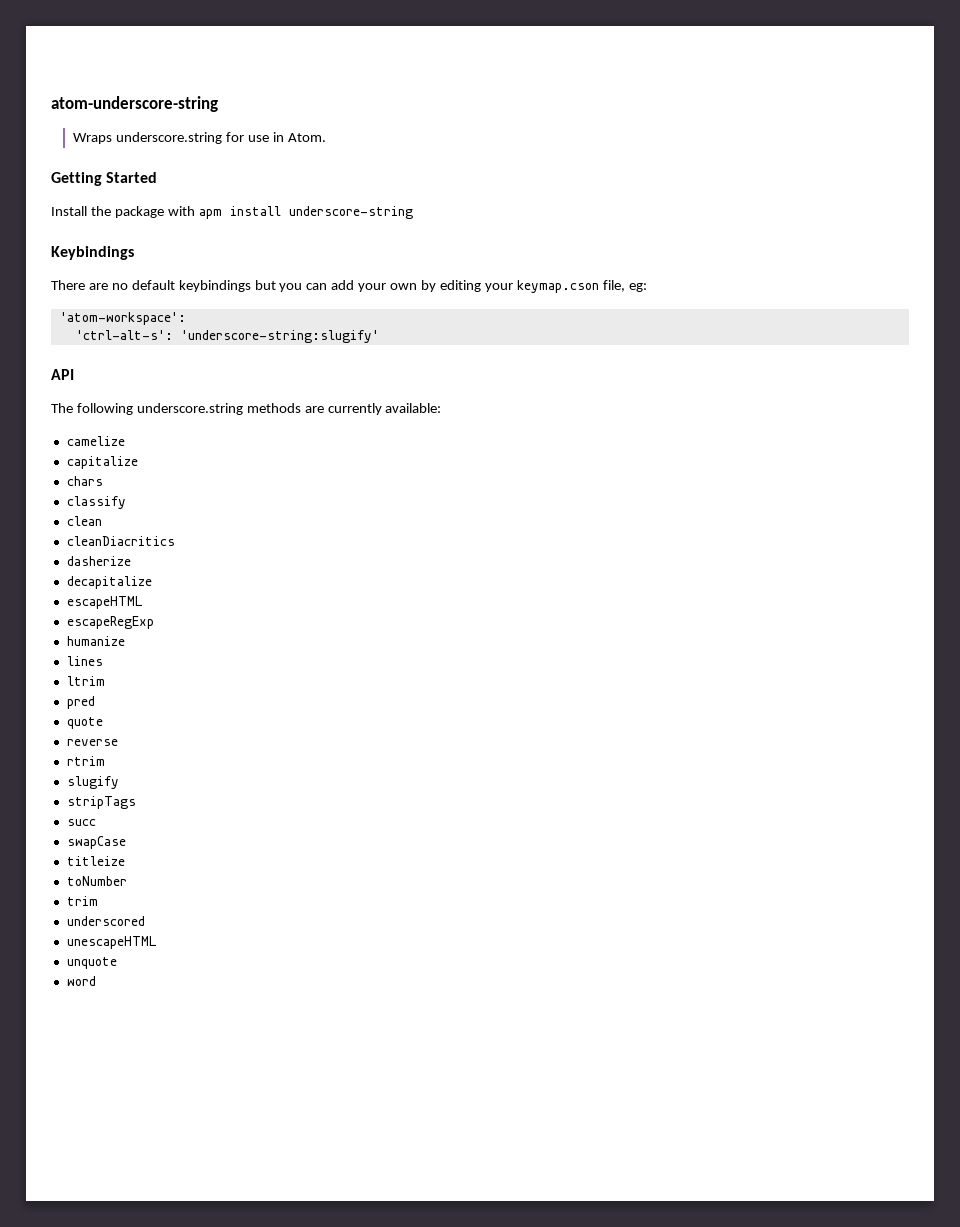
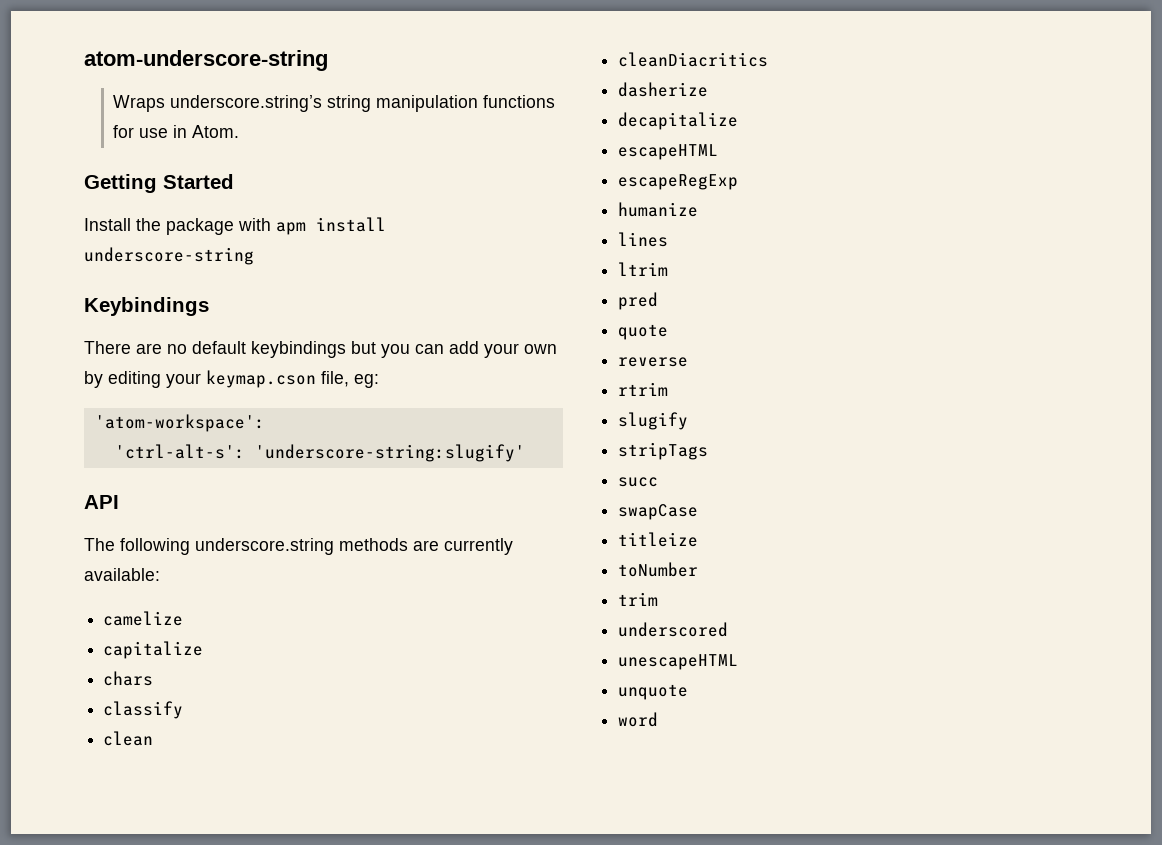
[116,132,223,144] underscore.string -> [170,95,556,112] underscore.string’s string manipulation functions

